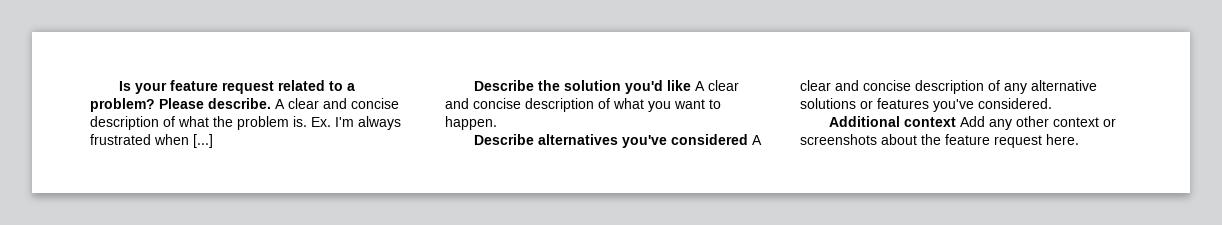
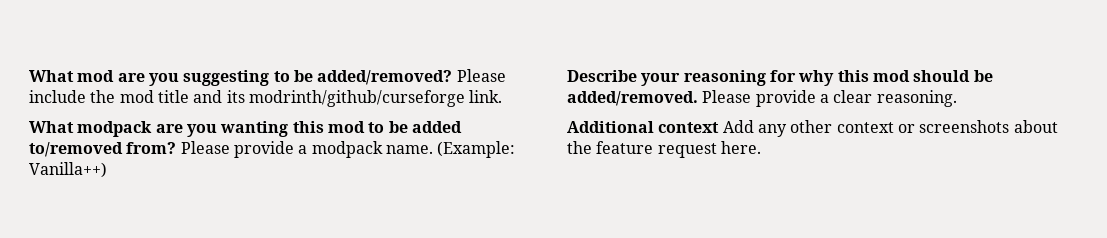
[119,80,356,94] [90,98,399,112] [90,116,401,130] [90,134,213,148] [474,80,740,94] [445,98,721,112] [445,116,497,130] [474,134,763,148] [800,80,1097,94] [800,98,1052,112] Is your feature request related to a problem? Please describe. A clear and concise description of what the problem is. Ex. I'm always frustrated when [...] // Describe the solution you'd like A clear and concise description of what you want to happen. // Describe alternatives you've considered A clear and concise description of any alternative solutions or features you've considered. -> [29,69,506,86] [29,90,503,107] [29,121,462,137] [29,141,516,158] [29,162,107,178] [567,70,993,86] [567,90,957,107] What mod are you suggesting to be added/removed? Please include the mod title and its modrinth/github/curseforge link. // What modpack are you wanting this mod to be added to/removed from? Please provide a modpack name. (Example: Vanilla++) // Describe your reasoning for why this mod should be added/removed. Please provide a clear reasoning.

